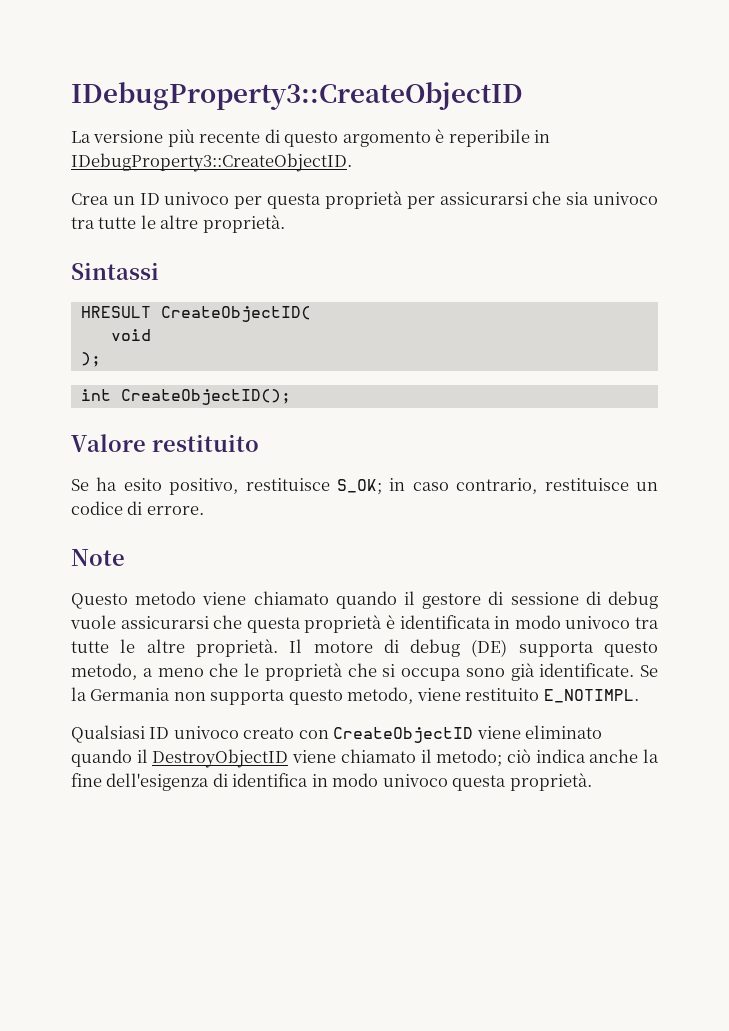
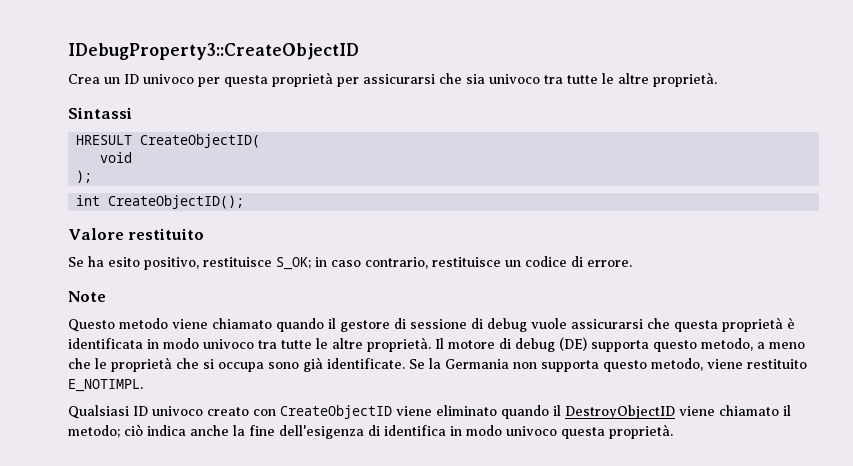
[71,129,551,147] [71,153,352,172] // La versione più recente di questo argomento è reperibile in IDebugProperty3::CreateObjectID. -> (359, 51) none

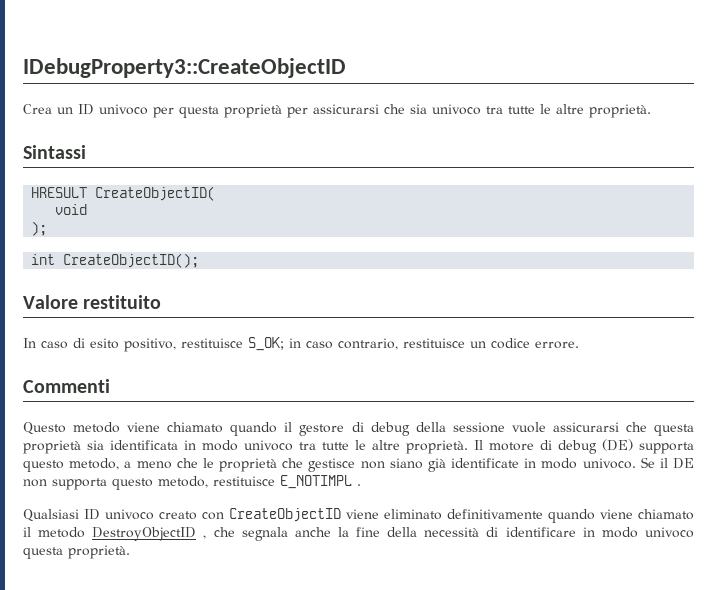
[68,256,104,267] Se ha -> [23,338,85,349] In caso di
[571,256,583,267] di -> (530, 343) none
[68,291,106,302] Note -> [23,379,110,393] Commenti
[410,318,527,332] sessione di debug -> [370,422,505,436] debug della sessione
[787,317,795,329] è -> [87,440,104,450] sia
[203,357,509,372] si occupa sono già identificate. Se la Germania -> [308,457,694,472] gestisce non siano già identificate in modo univoco. Se il DE
[707,359,807,369] [68,379,143,392] viene restituito E_NOTIMPL. -> [213,475,361,489] restituisce E_NOTIMPL .
[501,405,791,419] [68,424,446,439] quando il DestroyObjectID viene chiamato il metodo; ciò indica anche la fine dell'esigenza di identifica -> [447,509,694,523] [23,527,576,541] definitivamente quando viene chiamato il metodo DestroyObjectID , che segnala anche la fine della necessità di identificare

